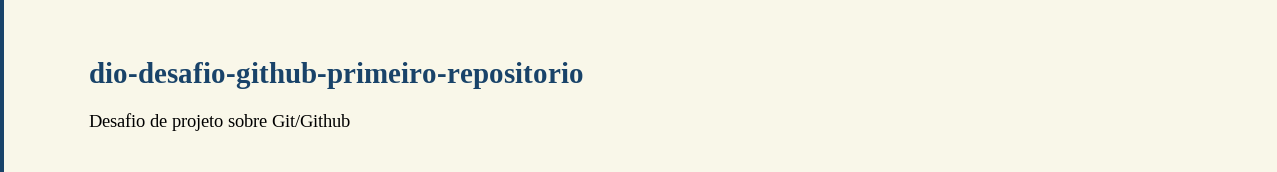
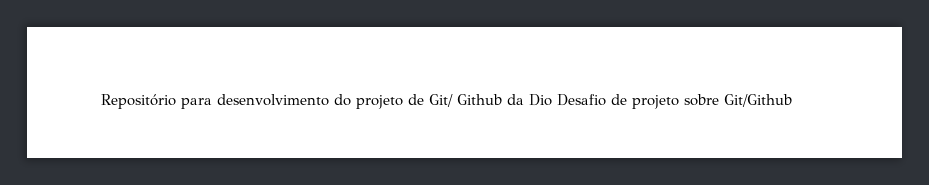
[89,62,584,89] dio-desafio-github-primeiro-repositorio // -> [101,94,552,109] Repositório para desenvolvimento do projeto de Git/ Github da Dio

